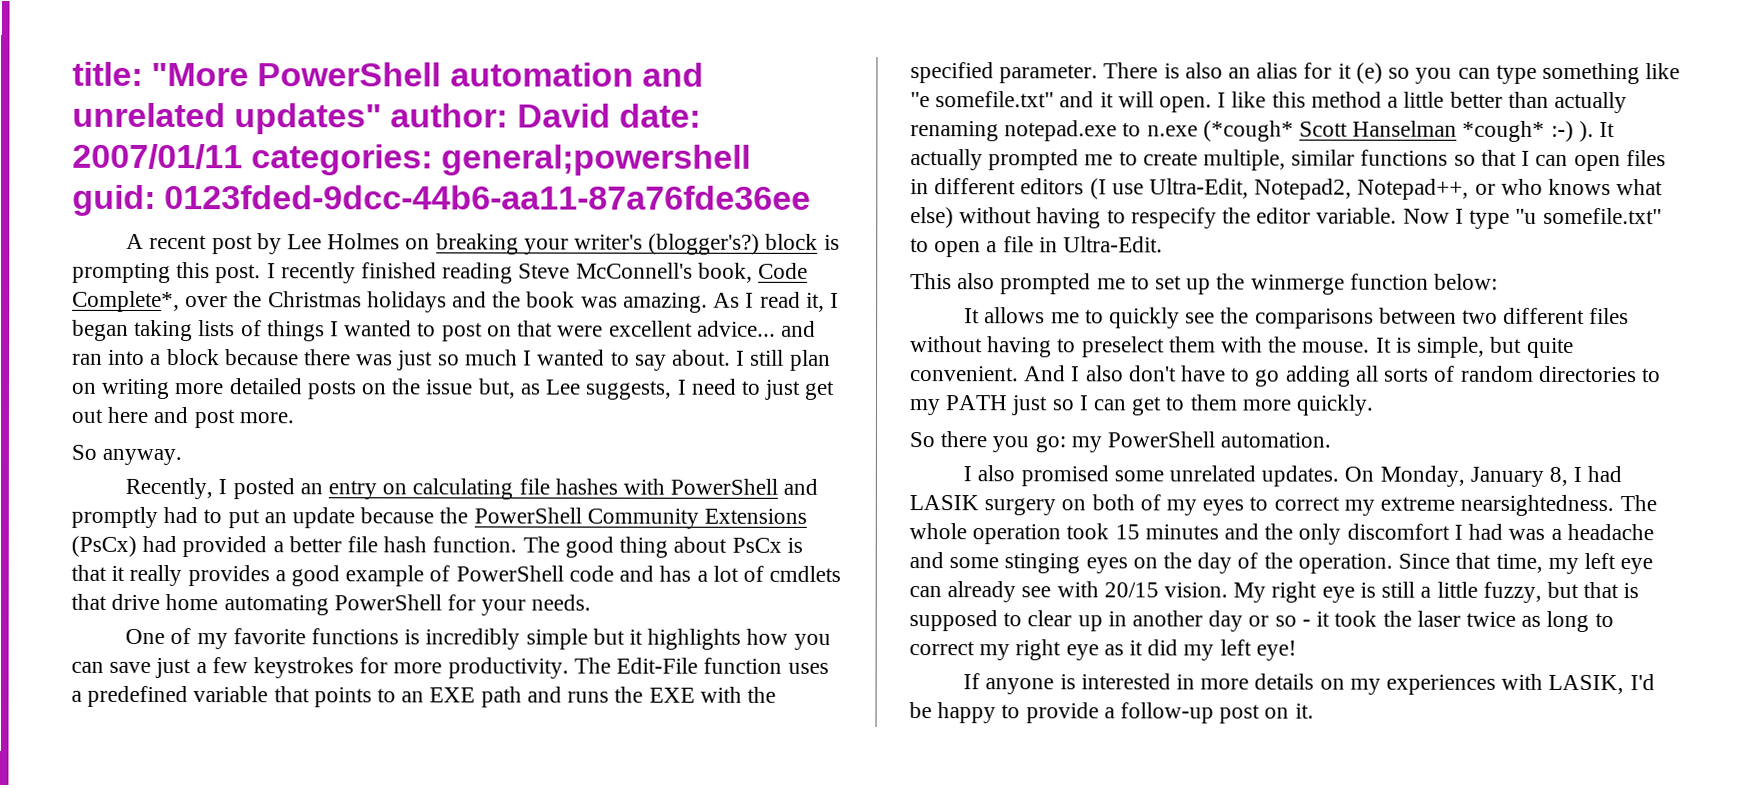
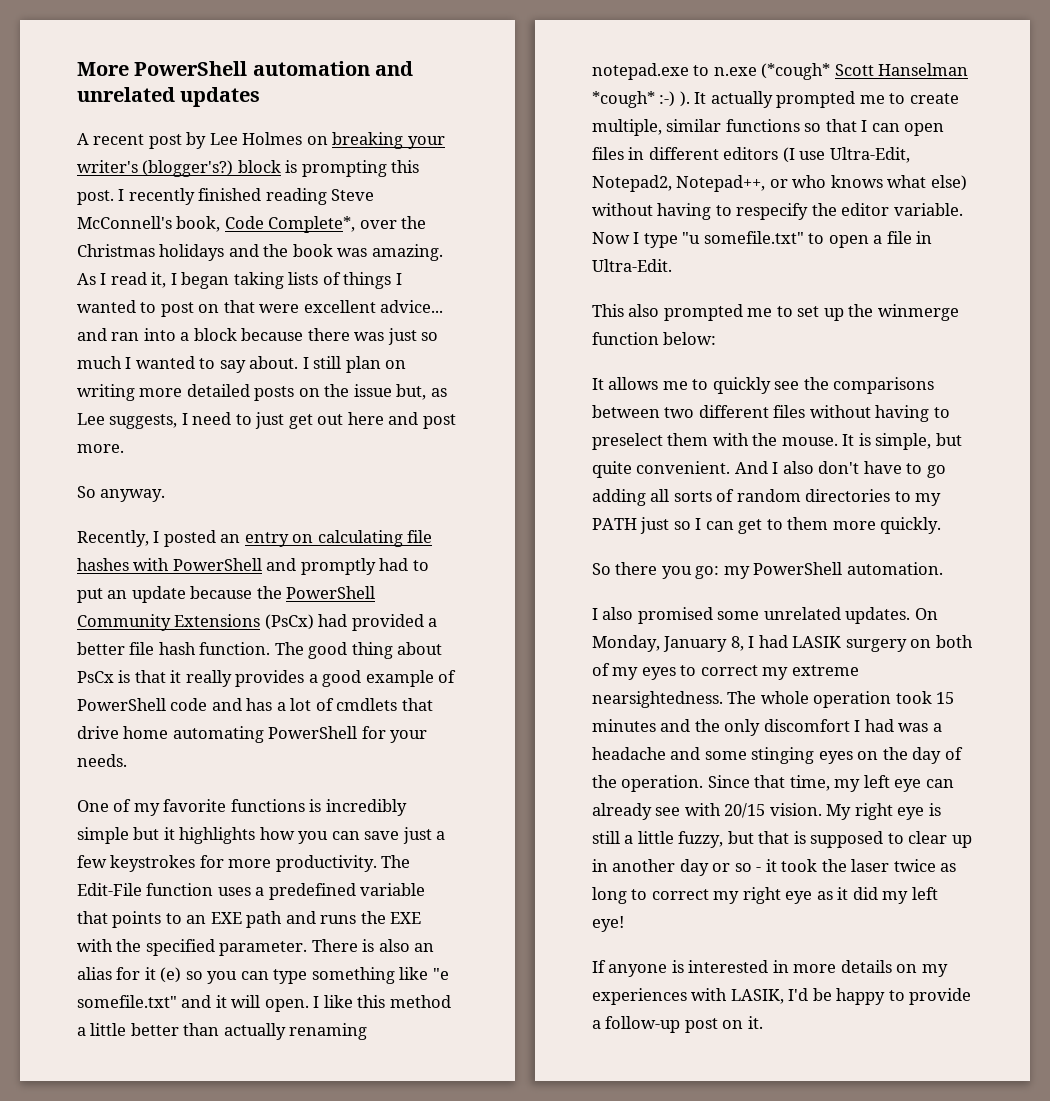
[72,61,250,87] title: "More -> [77,62,129,76] More
[234,103,701,135] [72,143,752,176] [72,184,812,216] updates" author: David date: 2007/01/11 categories: general;powershell guid: 0123fded-9dcc-44b6-aa11-87a76fde36ee -> [180,87,261,107] updates

